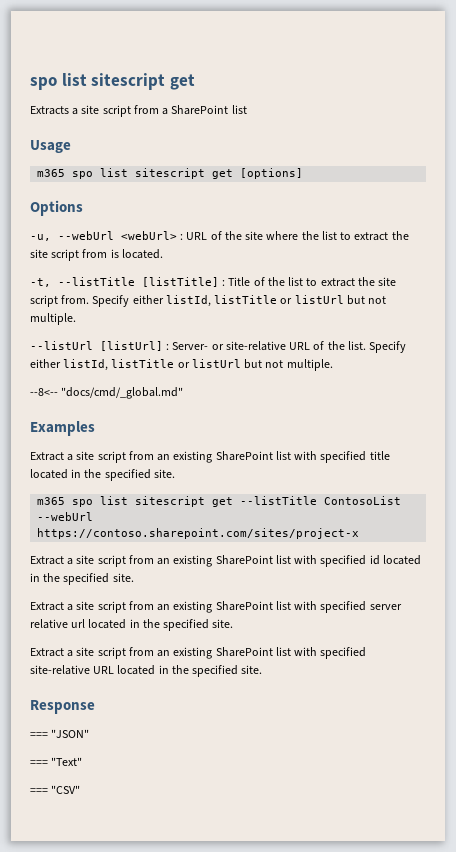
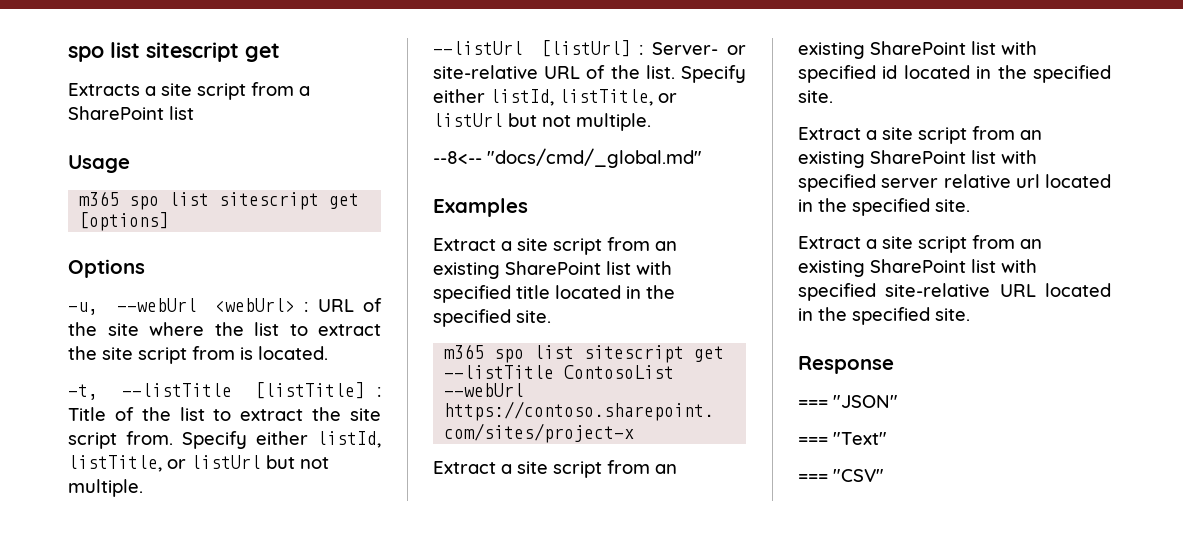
[214,295,278,304] listTitle -> [68,455,162,472] listTitle,
[111,359,175,368] listTitle -> [559,89,653,106] listTitle,

